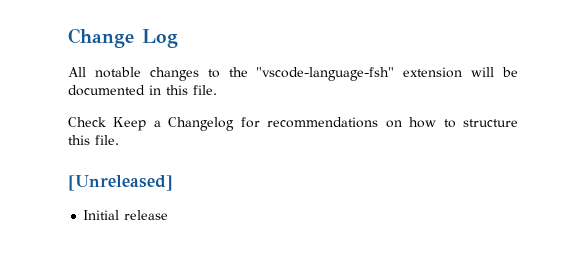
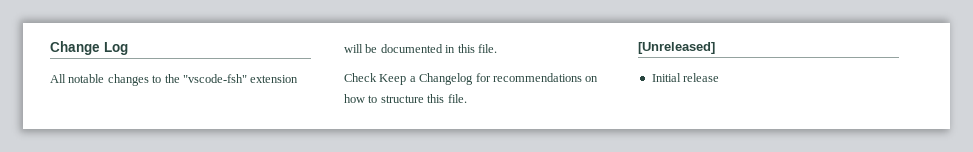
[256,67,395,81] "vscode-language-fsh" -> [182,74,247,83] "vscode-fsh"

